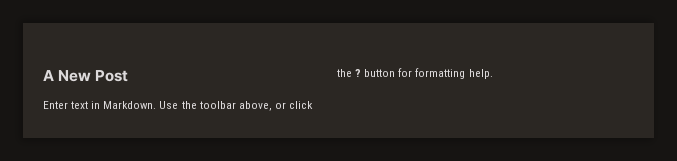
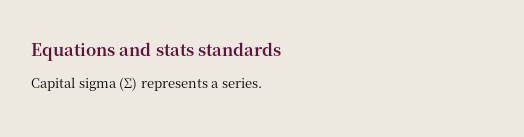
[43,70,129,82] [43,101,313,111] [337,68,493,79] A New Post // Enter text in Markdown. Use the toolbar above, or click the ? button for formatting help. -> [31,42,282,61] [31,77,262,91] Equations and stats standards // Capital sigma (Σ) represents a series.

